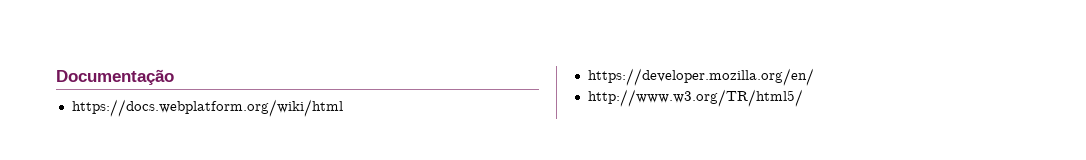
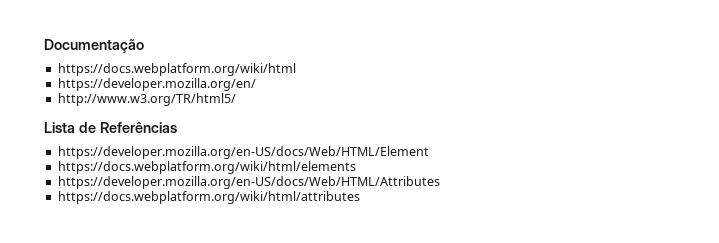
(803, 98) none -> [44,122,177,133] [57,146,429,159] [57,161,356,174] [57,176,440,189] [57,191,360,204] // Lista de Referências // https://developer.mozilla.org/en-US/docs/Web/HTML/Element // https://docs.webplatform.org/wiki/html/elements // https://developer.mozilla.org/en-US/docs/Web/HTML/Attributes // https://docs.webplatform.org/wiki/html/attributes

